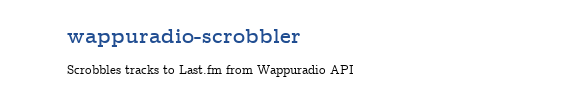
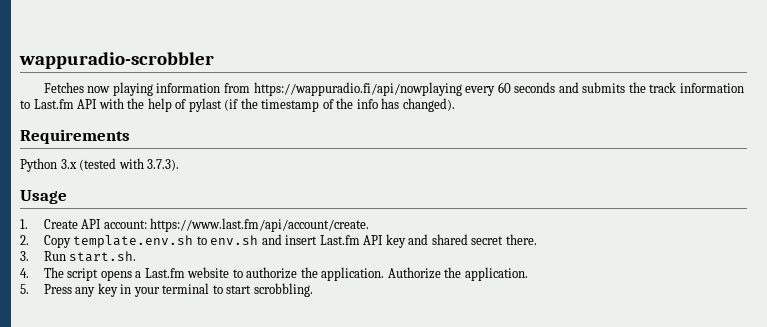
[67,65,354,77] Scrobbles tracks to Last.fm from Wappuradio API -> [43,82,744,96] [20,98,455,112] [20,129,130,144] [20,158,180,172] [20,190,67,204] [20,218,370,232] [20,234,537,248] [20,251,137,262] [20,267,528,281] [20,283,313,297] Fetches now playing information from https://wappuradio.fi/api/nowplaying every 60 seconds and submits the track information to Last.fm API with the help of pylast (if the timestamp of the info has changed). // Requirements // Python 3.x (tested with 3.7.3). // Usage // 1. Create API account: https://www.last.fm/api/account/create. // 2. Copy template.env.sh to env.sh and insert Last.fm API key and shared secret there. // 3. Run start.sh. // 4. The script opens a Last.fm website to authorize the application. Authorize the application. // 5. Press any key in your terminal to start scrobbling.

